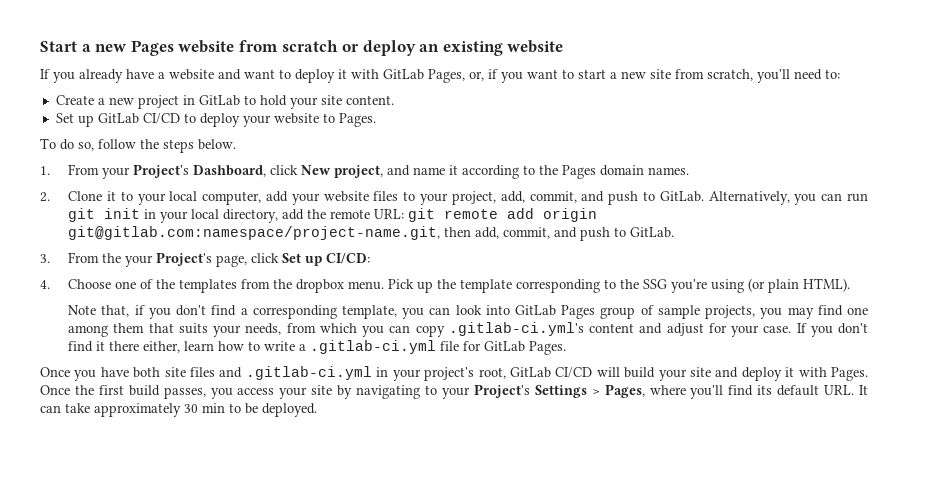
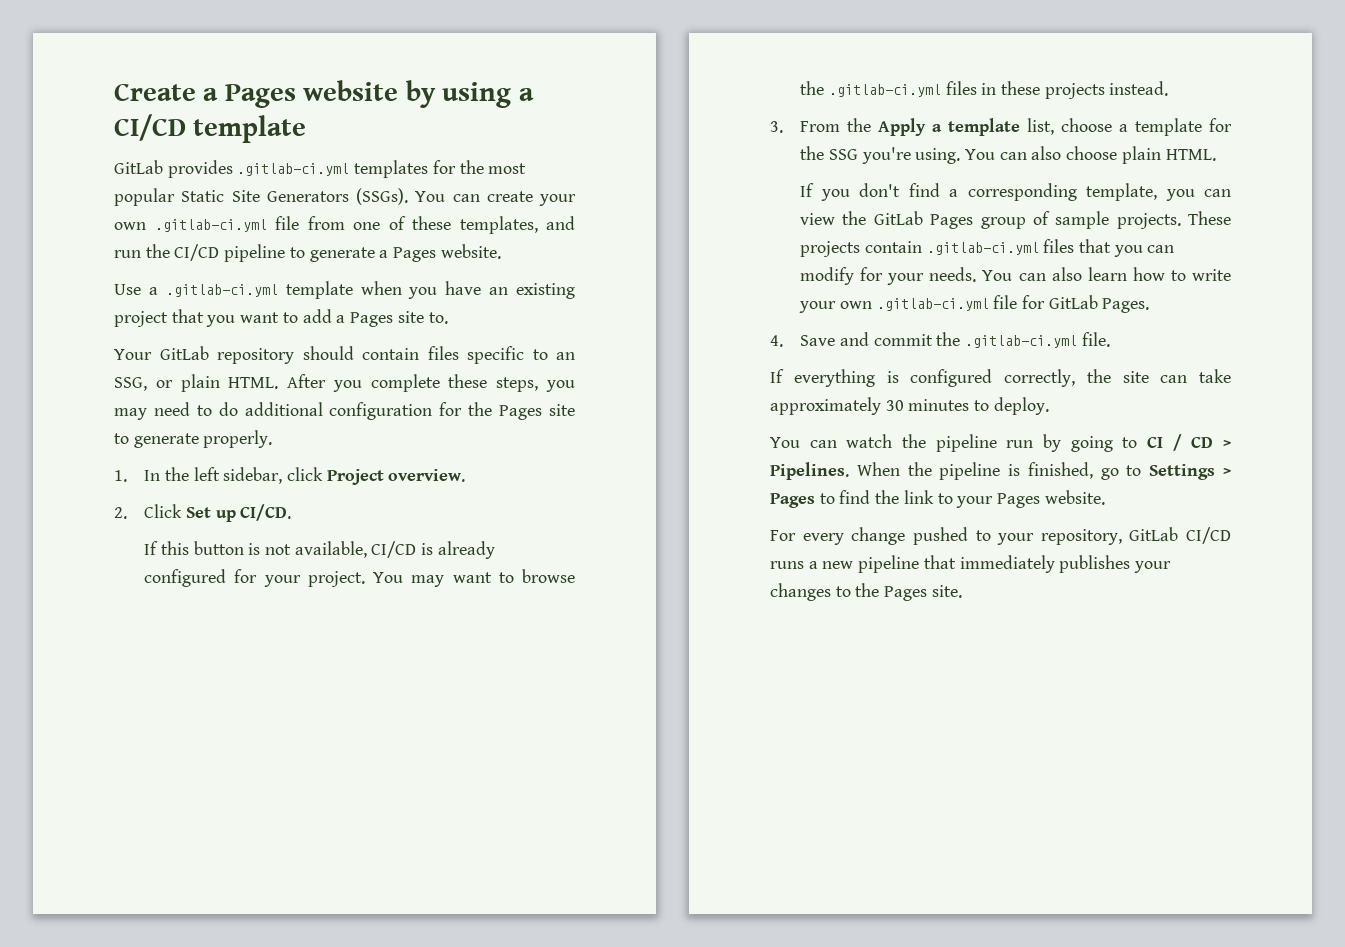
[40,40,564,56] [40,69,840,83] [55,95,394,109] [55,113,376,127] [40,138,236,153] [40,164,690,179] [40,191,869,205] [68,208,598,223] [68,226,675,241] [40,252,371,267] [40,278,851,293] [68,305,145,317] Start a new Pages website from scratch or deploy an existing website // If you already have a website and want to deploy it with GitLab Pages, or, if you want to start a new site from scratch, you'll need to: // Create a new project in GitLab to hold your site content. // Set up GitLab CI/CD to deploy your website to Pages. // To do so, follow the steps below. // 1. From your Project's Dashboard, click New project, and name it according to the Pages domain names. // 2. Clone it to your local computer, add your website files to your project, add, commit, and push to GitLab. Alternatively, you can run git init in your local directory, add the remote URL: git remote add origin git@gitlab.com:namespace/project-name.git, then add, commit, and push to GitLab. // 3. From the your Project's page, click Set up CI/CD: // 4. Choose one of the templates from the dropbox menu. Pick up the template corresponding to the SSG you're using (or plain HTML). // Note that, if -> [114,80,534,108] [114,114,307,143] [114,160,527,178] [114,188,576,206] [114,216,575,234] [114,244,501,262] [114,281,575,299] [114,309,448,327] [114,346,575,364] [114,374,575,392] [114,402,576,420] [114,430,273,448] [114,467,466,485] [114,504,292,522] [144,541,495,559] [144,569,575,587] [800,81,1169,99] [770,118,1232,136] [800,146,1216,164] [800,183,815,197] Create a Pages website by using a CI/CD template // GitLab provides .gitlab-ci.yml templates for the most popular Static Site Generators (SSGs). You can create your own .gitlab-ci.yml file from one of these templates, and run the CI/CD pipeline to generate a Pages website. // Use a .gitlab-ci.yml template when you have an existing project that you want to add a Pages site to. // Your GitLab repository should contain files specific to an SSG, or plain HTML. After you complete these steps, you may need to do additional configuration for the Pages site to generate properly. // 1. In the left sidebar, click Project overview. // 2. Click Set up CI/CD. // If this button is not available, CI/CD is already configured for your project. You may want to browse the .gitlab-ci.yml files in these projects instead. // 3. From the Apply a template list, choose a template for the SSG you're using. You can also choose plain HTML. // If
[455,305,510,315] look into -> [800,211,867,225] view the
[705,305,868,319] [68,322,869,337] [68,341,181,353] projects, you may find one among them that suits your needs, from which you can copy .gitlab-ci.yml's content and adjust for your case. If you don't find it there either, -> [1116,211,1231,229] [800,239,1175,257] [800,267,1082,285] projects. These projects contain .gitlab-ci.yml files that you can modify for your needs. You can also
[299,344,307,351] a -> [799,301,872,313] your own
[40,366,868,381] [40,384,869,399] [40,403,317,417] Once you have both site files and .gitlab-ci.yml in your project's root, GitLab CI/CD will build your site and deploy it with Pages. Once the first build passes, you access your site by navigating to your Project's Settings > Pages, where you'll find its default URL. It can take approximately 30 min to be deployed. -> [770,332,1110,348] [770,369,1231,387] [770,397,1049,415] [770,434,1231,452] [770,462,1231,480] [770,490,1105,508] [770,527,1231,545] [770,555,1172,573] [770,583,962,601] 4. Save and commit the .gitlab-ci.yml file. // If everything is configured correctly, the site can take approximately 30 minutes to deploy. // You can watch the pipeline run by going to CI / CD > Pipelines. When the pipeline is finished, go to Settings > Pages to find the link to your Pages website. // For every change pushed to your repository, GitLab CI/CD runs a new pipeline that immediately publishes your changes to the Pages site.

